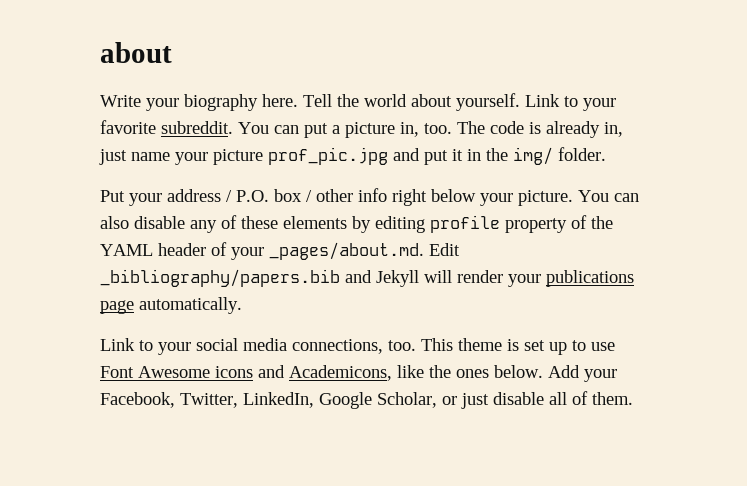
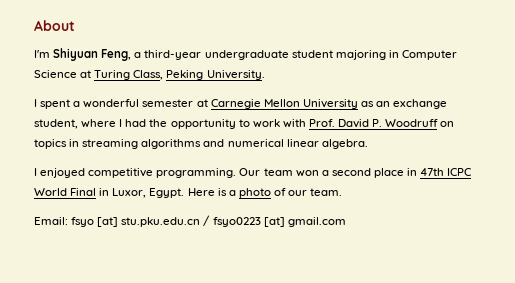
[100,42,172,63] [100,93,616,111] [100,120,623,138] [99,147,606,165] [100,188,639,206] [100,215,613,233] [100,242,460,260] [100,269,634,287] [100,297,242,314] [100,338,615,355] [100,365,617,382] [100,391,633,409] about // Write your biography here. Tell the world about yourself. Link to your favorite subreddit. You can put a picture in, too. The code is already in, just name your picture prof_pic.jpg and put it in the img/ folder. // Put your address / P.O. box / other info right below your picture. You can also disable any of these elements by editing profile property of the YAML header of your _pages/about.md. Edit _bibliography/papers.bib and Jekyll will render your publications page automatically. // Link to your social media connections, too. This theme is set up to use Font Awesome icons and Academicons, like the ones below. Add your Facebook, Twitter, LinkedIn, Google Scholar, or just disable all of them. -> [34,20,75,31] [34,48,457,61] [34,70,265,80] [34,99,448,109] [34,119,455,129] [34,139,368,149] [34,168,472,178] [34,188,343,198] [34,215,346,227] About // I'm Shiyuan Feng, a third-year undergraduate student majoring in Computer Science at Turing Class, Peking University. // I spent a wonderful semester at Carnegie Mellon University as an exchange student, where I had the opportunity to work with Prof. David P. Woodruff on topics in streaming algorithms and numerical linear algebra. // I enjoyed competitive programming. Our team won a second place in 47th ICPC World Final in Luxor, Egypt. Here is a photo of our team. // Email: fsyo [at] stu.pku.edu.cn / fsyo0223 [at] gmail.com

